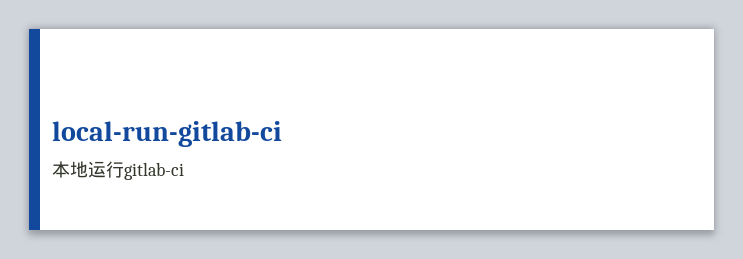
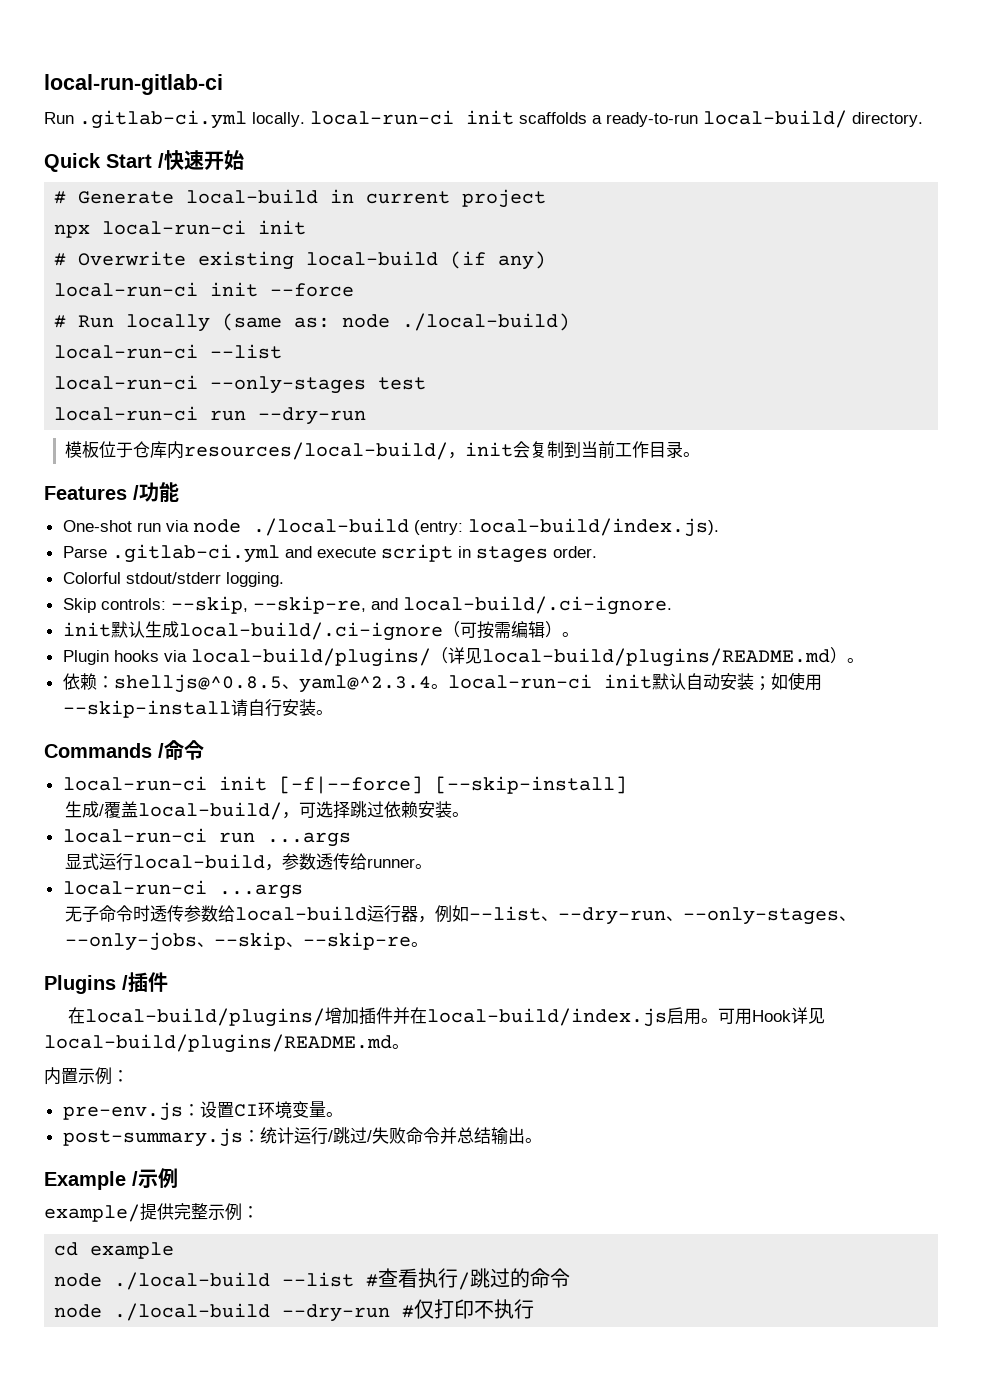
[52,161,184,180] 本地运行gitlab-ci -> [44,110,923,129] [44,150,244,172] [54,189,547,208] [54,220,307,238] [54,251,547,270] [54,282,355,297] [54,313,571,332] [54,344,283,359] [54,375,427,394] [54,406,367,425] [65,441,701,460] [44,482,179,502] [62,518,719,537] [62,544,597,563] [62,572,284,587] [62,596,672,615] [62,621,579,641] [62,647,864,667] [62,672,822,693] [62,699,333,718] [44,740,204,760] [62,776,627,794] [65,801,470,820] [62,828,351,847] [65,853,433,871] [62,880,303,899] [65,905,857,925] [65,932,429,951] [44,972,168,994] [68,1007,826,1027] [44,1034,409,1053] [44,1067,129,1085] [62,1101,343,1121] [62,1127,542,1147] [44,1168,178,1190] [44,1203,259,1222] [54,1242,175,1259] [54,1268,571,1290] [54,1299,535,1322] Run .gitlab-ci.yml locally. local-run-ci init scaffolds a ready-to-run local-build/ directory. // Quick Start /快速开始 // # Generate local-build in current project // npx local-run-ci init // # Overwrite existing local-build (if any) // local-run-ci init --force // # Run locally (same as: node ./local-build) // local-run-ci --list // local-run-ci --only-stages test // local-run-ci run --dry-run // 模板位于仓库内resources/local-build/，init会复制到当前工作目录。 // Features /功能 // One-shot run via node ./local-build (entry: local-build/index.js). // Parse .gitlab-ci.yml and execute script in stages order. // Colorful stdout/stderr logging. // Skip controls: --skip, --skip-re, and local-build/.ci-ignore. // init默认生成local-build/.ci-ignore（可按需编辑）。 // Plugin hooks via local-build/plugins/（详见local-build/plugins/README.md）。 // 依赖：shelljs@^0.8.5、yaml@^2.3.4。local-run-ci init默认自动安装；如使用--skip-install请自行安装。 // Commands /命令 // local-run-ci init [-f|--force] [--skip-install] // 生成/覆盖local-build/，可选择跳过依赖安装。 // local-run-ci run ...args // 显式运行local-build，参数透传给runner。 // local-run-ci ...args // 无子命令时透传参数给local-build运行器，例如--list、--dry-run、--only-stages、--only-jobs、--skip、--skip-re。 // Plugins /插件 // 在local-build/plugins/增加插件并在local-build/index.js启用。可用Hook详见local-build/plugins/README.md。 // 内置示例： // pre-env.js：设置CI环境变量。 // post-summary.js：统计运行/跳过/失败命令并总结输出。 // Example /示例 // example/提供完整示例： // cd example // node ./local-build --list #查看执行/跳过的命令 // node ./local-build --dry-run #仅打印不执行

